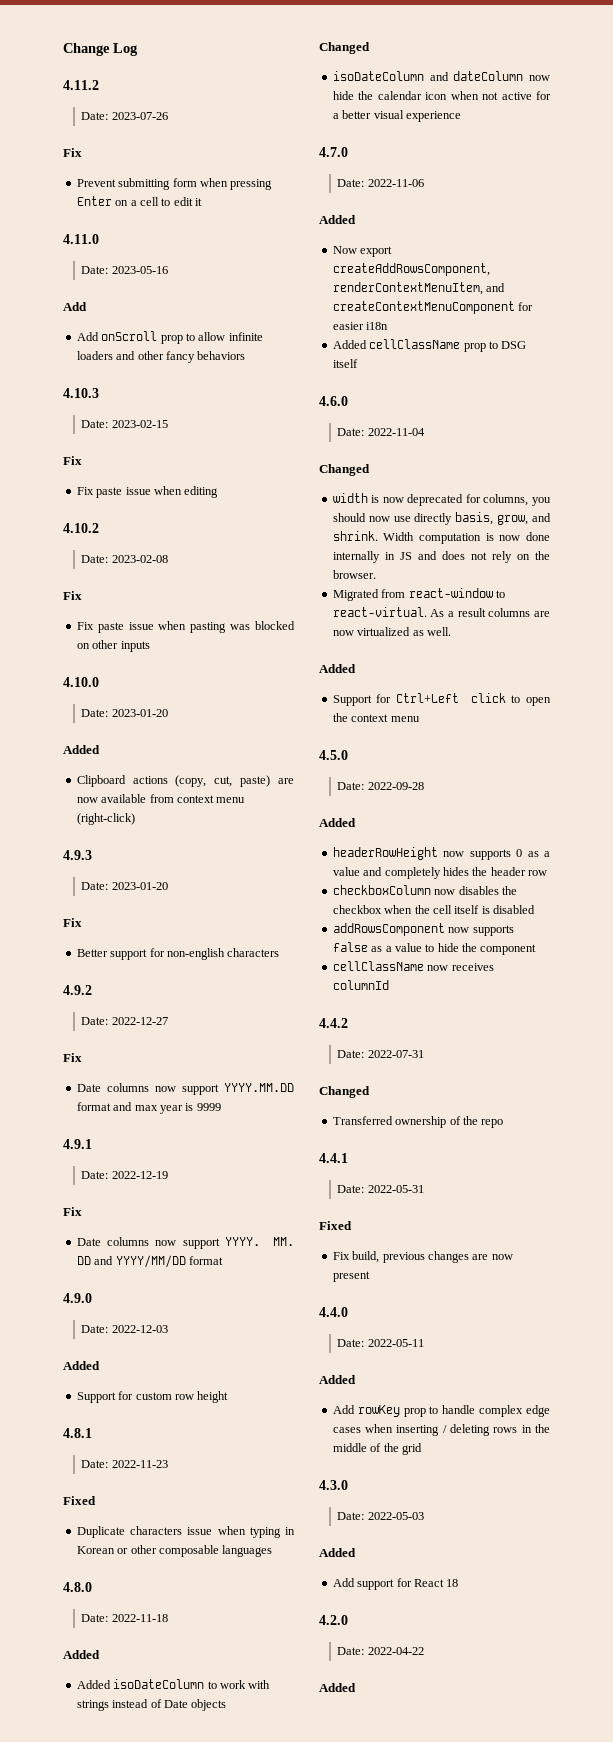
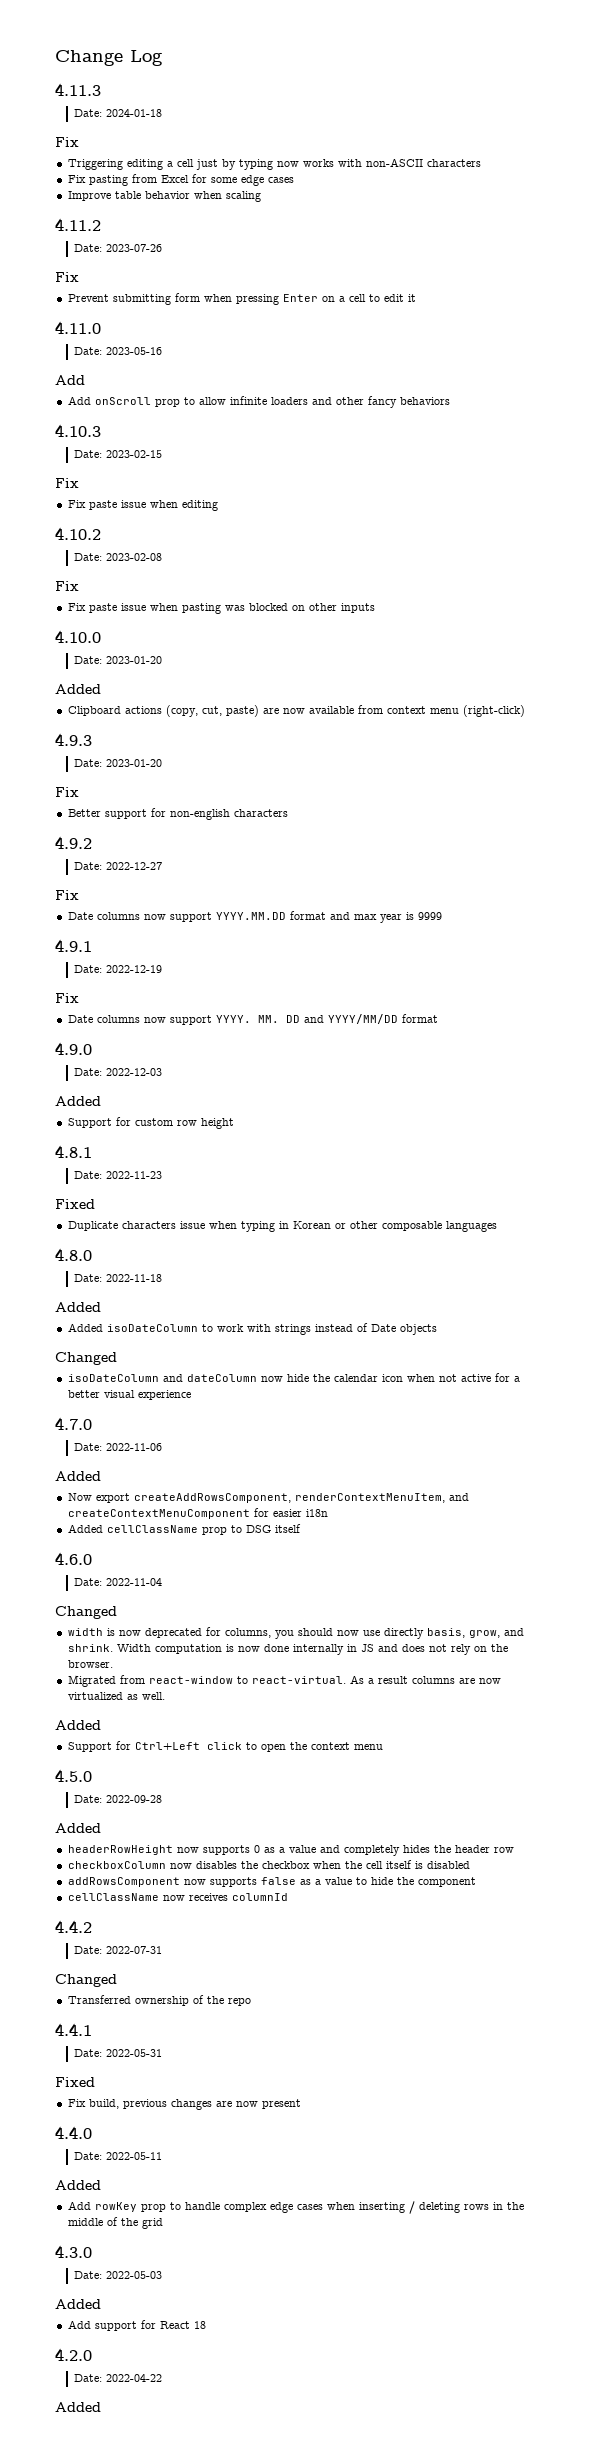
(138, 49) none -> [55,83,101,96] [73,109,162,117] [55,137,79,147] [67,158,481,170] [67,174,294,186] [67,191,261,202] // 4.11.3 // Date: 2024-01-18 // Fix // Triggering editing a cell just by typing now works with non-ASCII characters // Fix pasting from Excel for some edge cases // Improve table behavior when scaling

